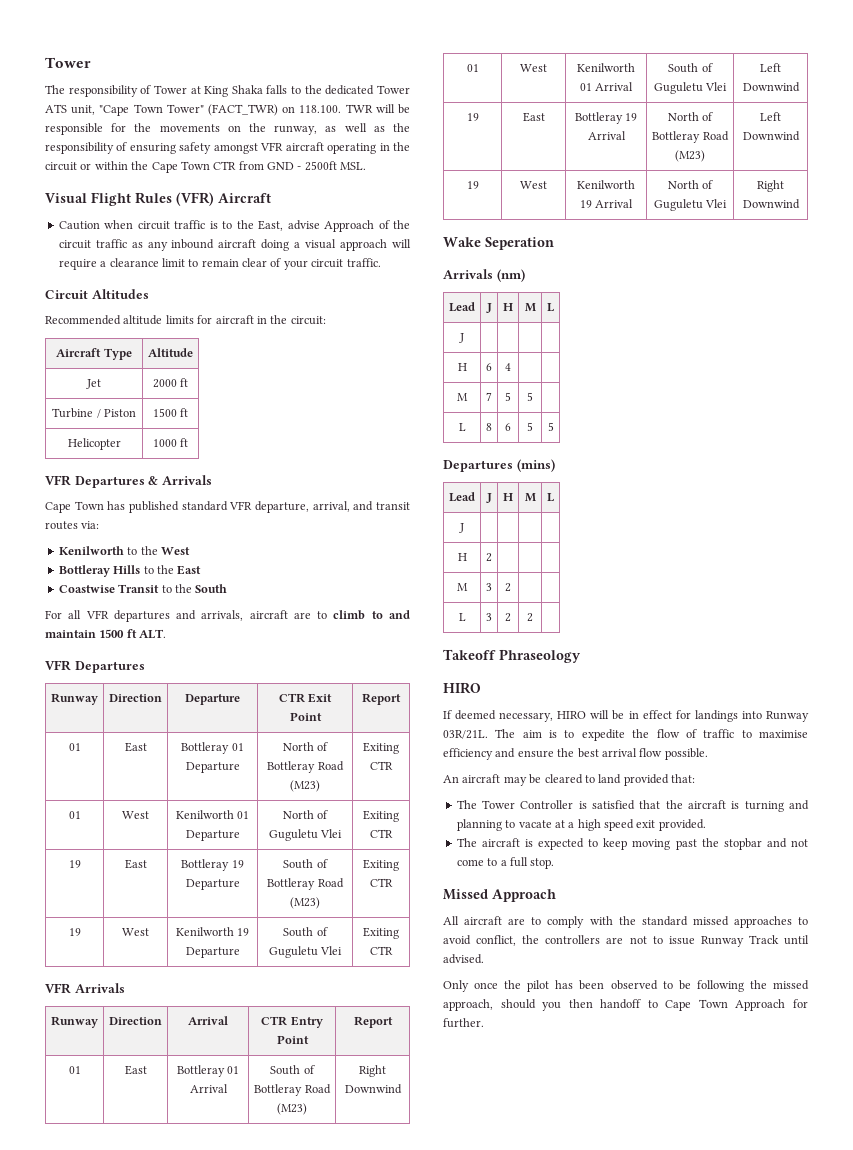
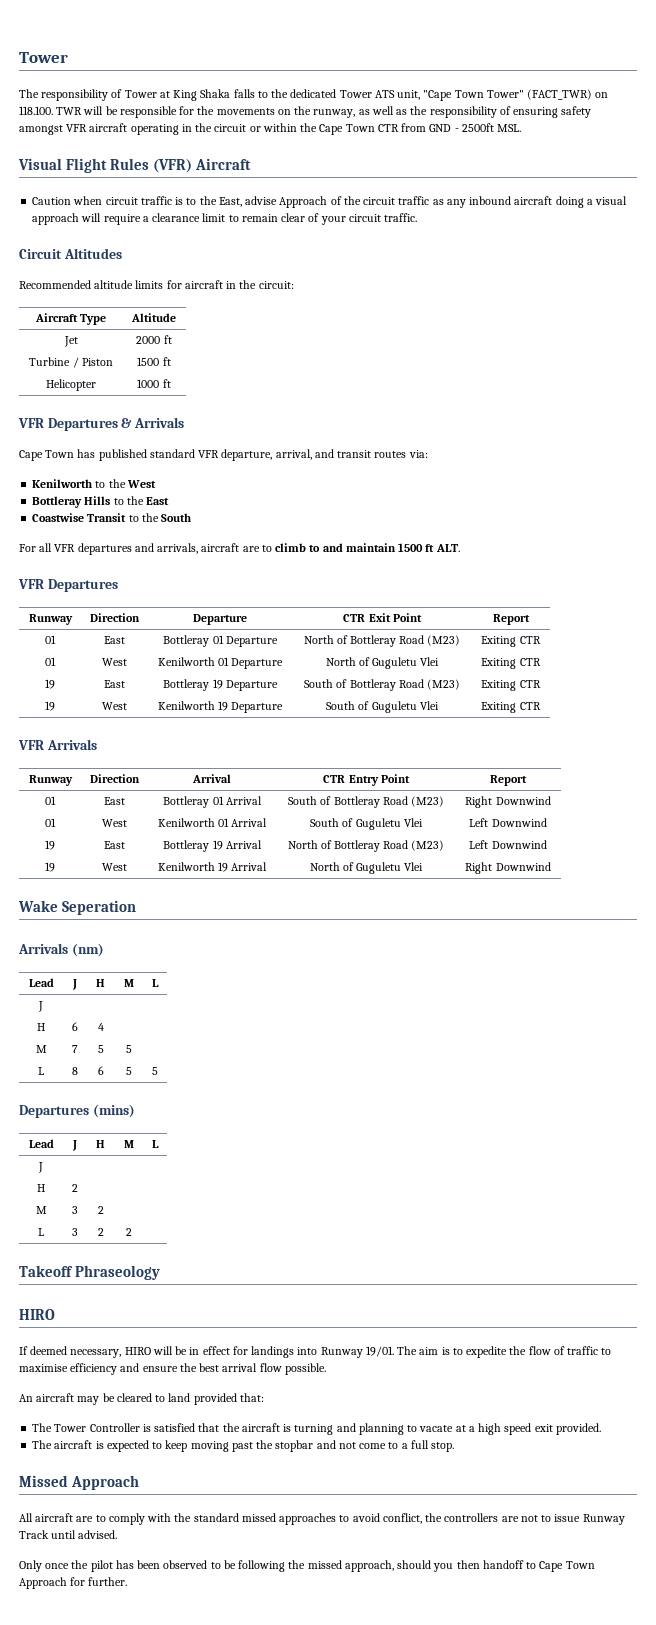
[443,730,488,739] 03R/21L. -> [365,1346,394,1357] 19/01.

